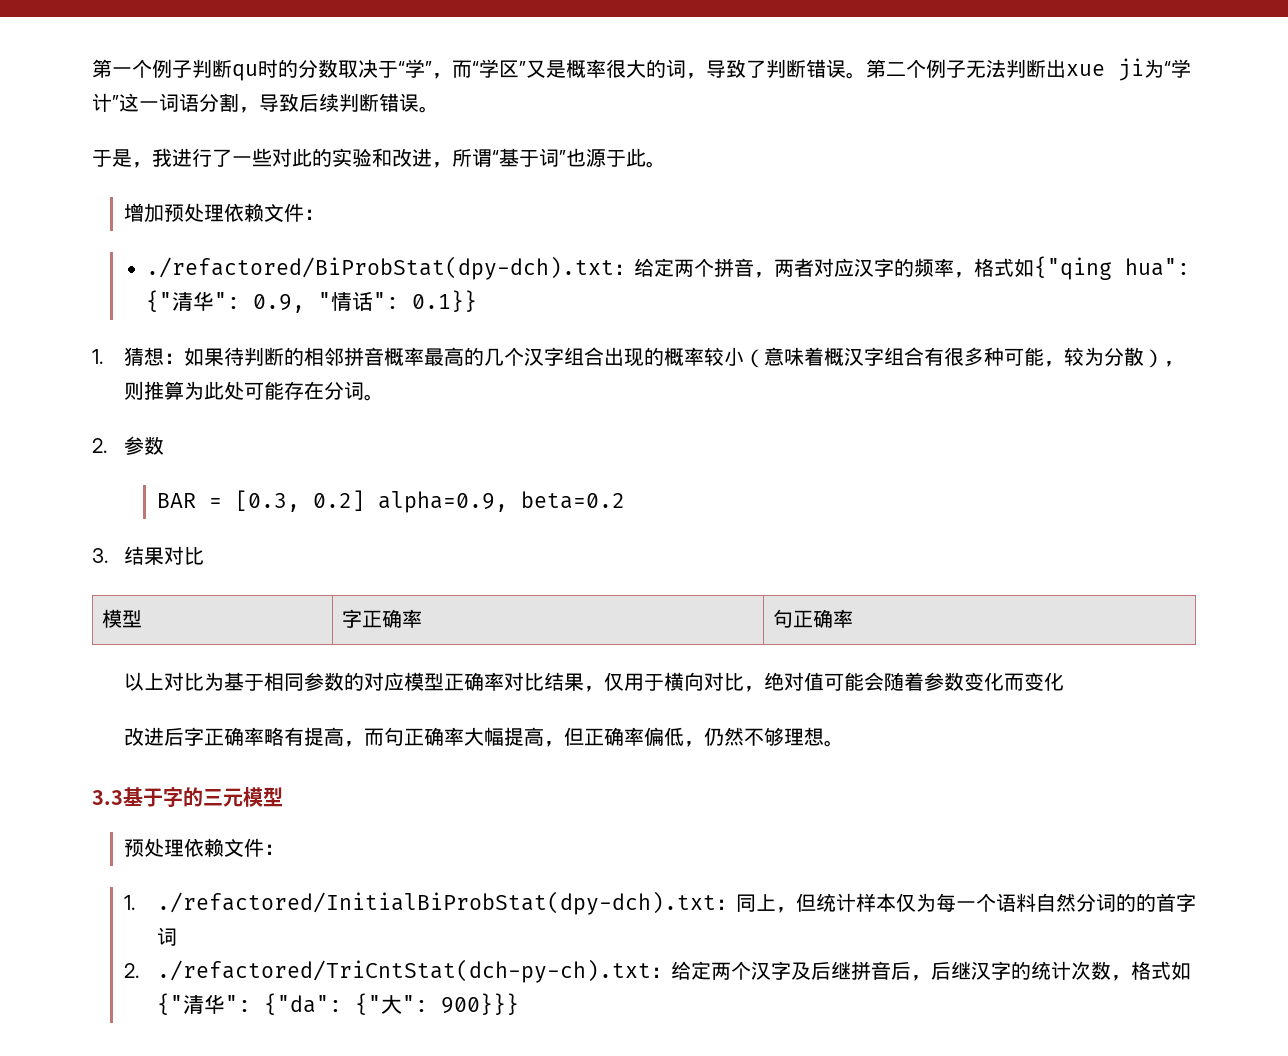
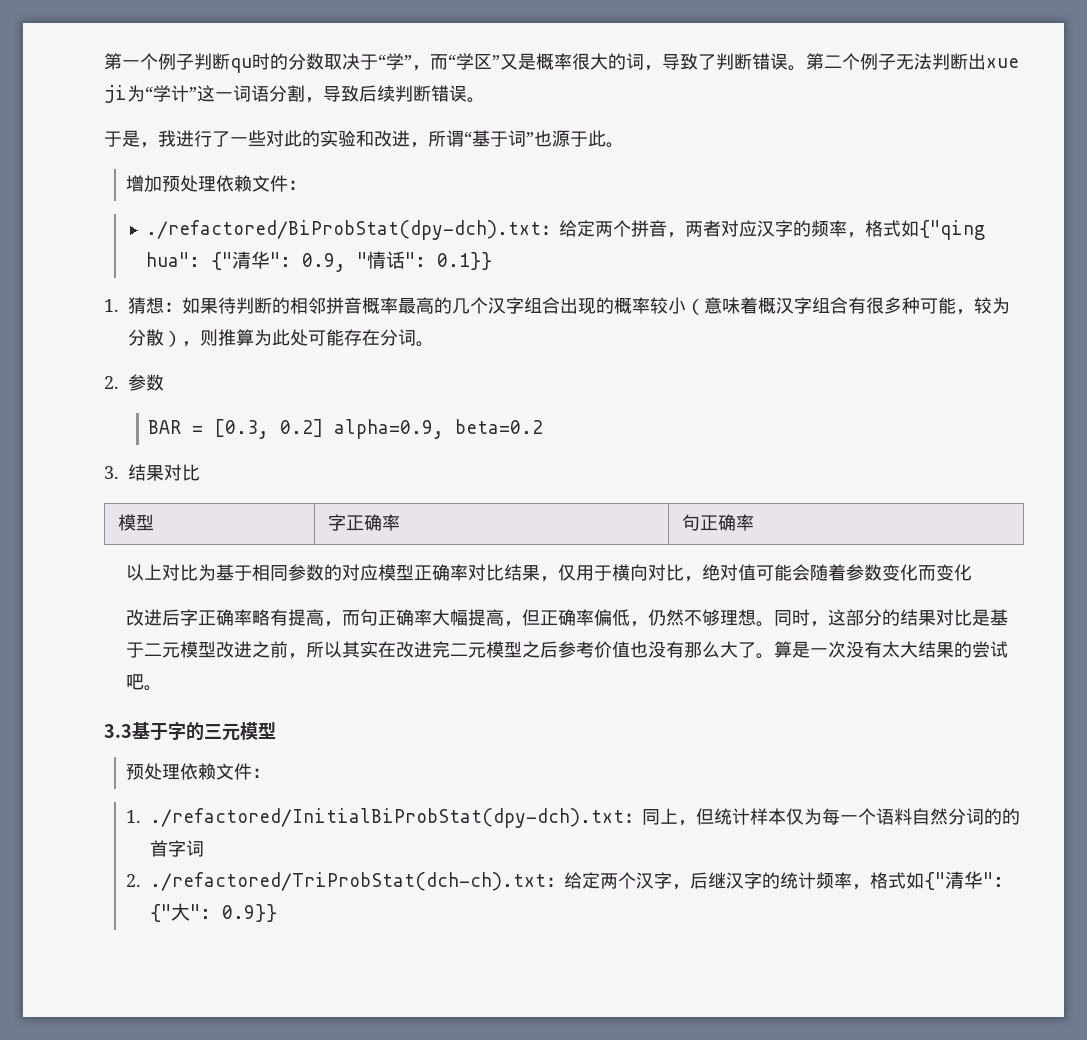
(845, 743) none -> [774,609,1009,627] [126,641,1009,659] [126,674,163,691] 同时，这部分的结果对比是基于二元模型改进之前，所以其实在改进完二元模型之后参考价值也没有那么大了。算是一次没有太大结果的尝试吧。
[156,959,651,983] ./refactored/TriCntStat(dch-py-ch).txt -> [150,872,547,891] ./refactored/TriProbStat(dch-ch).txt
[790,961,911,980] 及后继拼音后 -> (673, 880) none
[1070,961,1111,980] 次数 -> [816,872,853,889] 频率
[263,993,342,1015] {"da": -> (1005, 879) none
[440,993,519,1015] 900}}} -> [222,904,278,922] 0.9}}

